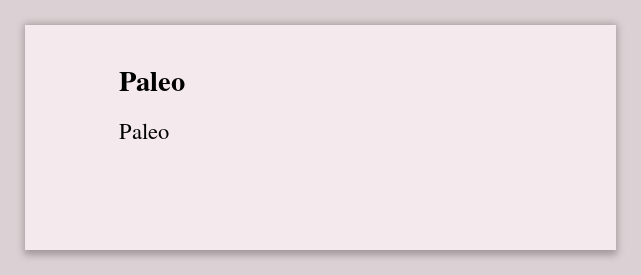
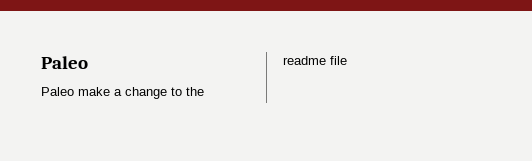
(169, 131) none -> [78,87,204,99] [283,56,347,65] make a change to the readme file

